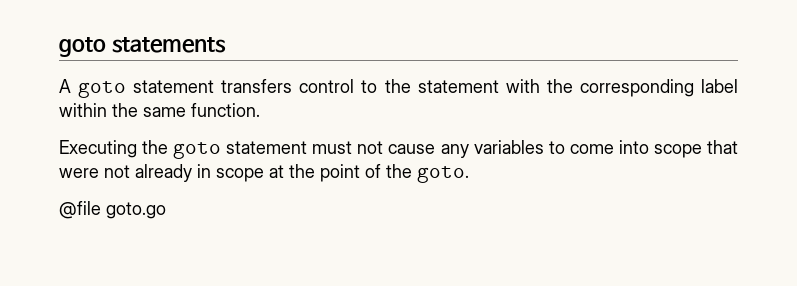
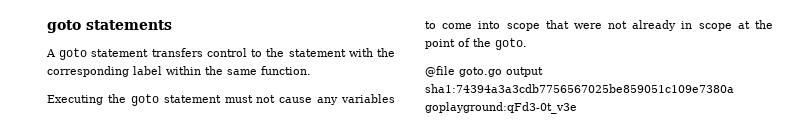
(166, 210) none -> [506,67,543,77] [425,84,734,93] [425,102,577,114] output sha1:74394a3a3cdb7756567025be859051c109e7380a goplayground:qFd3-0t_v3e

